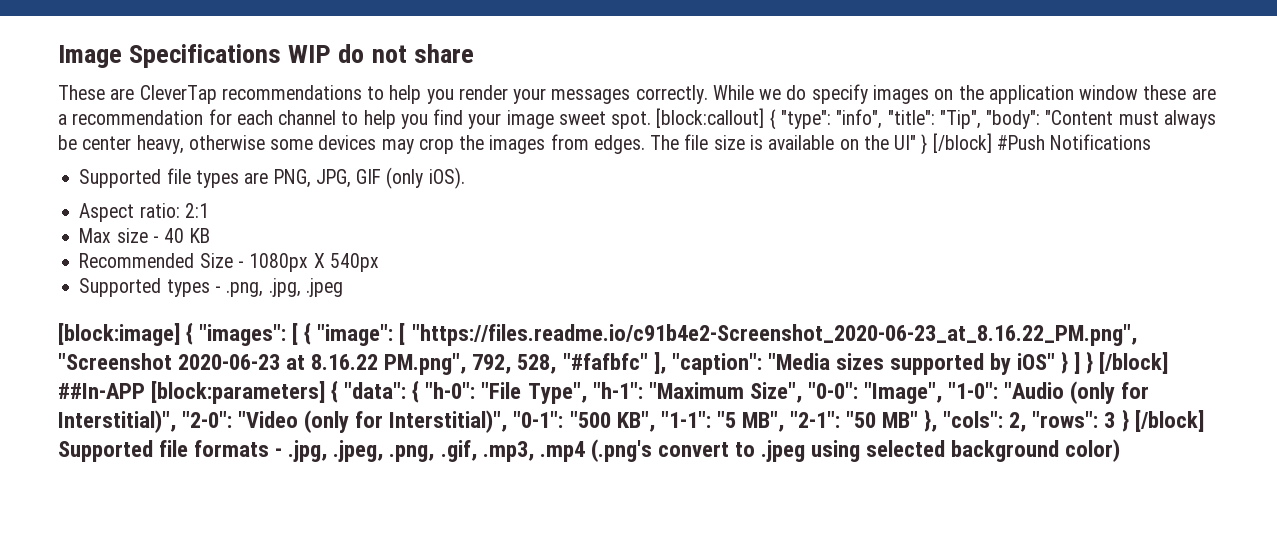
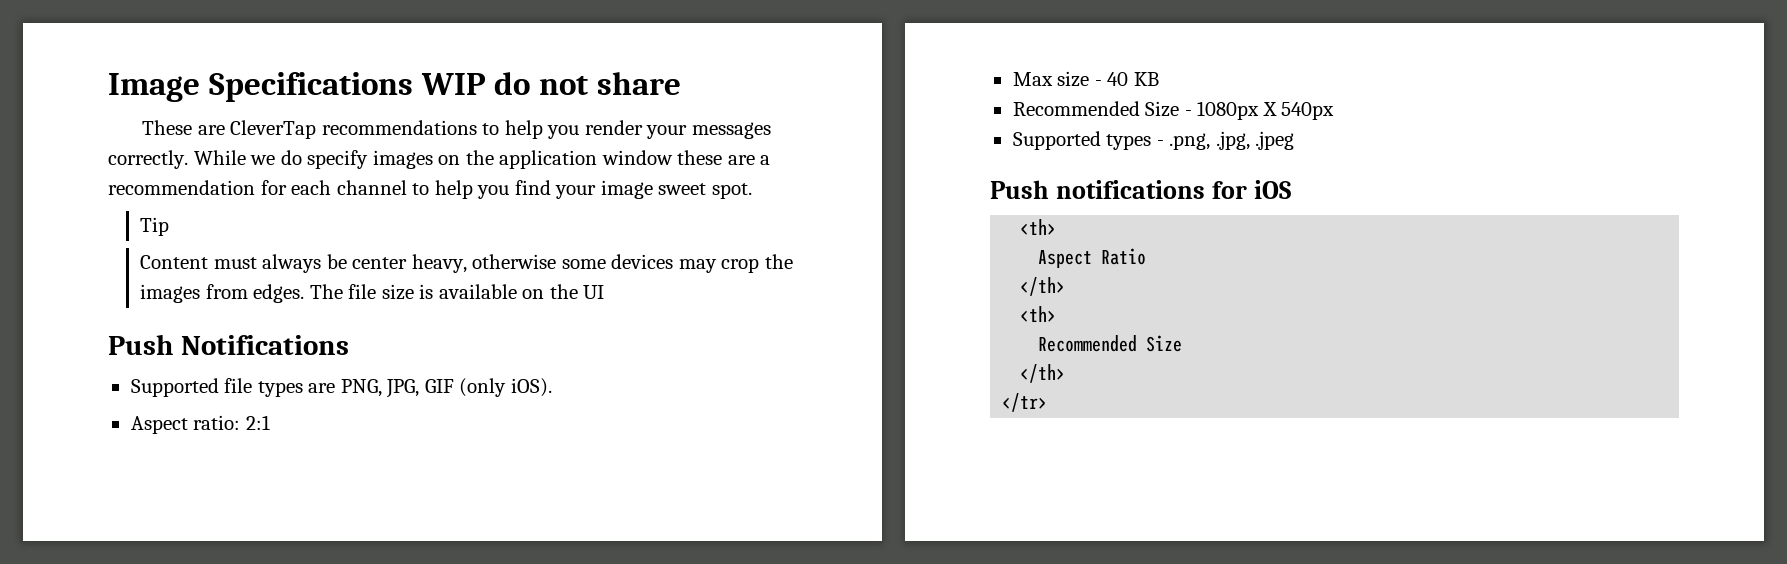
[656,108,1114,130] [block:callout] { "type": "info", "title": "Tip", "body": "Content -> [140,217,170,236] [140,255,209,269] // Tip // Content
[894,133,1045,155] UI" } [/block] #Push -> [583,285,605,299] [108,334,173,355] UI // Push
[58,322,1137,346] [58,351,1169,375] [58,380,1150,404] [58,409,1204,433] [58,439,1121,462] [block:image] { "images": [ { "image": [ "https://files.readme.io/c91b4e2-Screenshot_2020-06-23_at_8.16.22_PM.png", "Screenshot 2020-06-23 at 8.16.22 PM.png", 792, 528, "#fafbfc" ], "caption": "Media sizes supported by iOS" } ] } [/block] ##In-APP [block:parameters] { "data": { "h-0": "File Type", "h-1": "Maximum Size", "0-0": "Image", "1-0": "Audio (only for Interstitial)", "2-0": "Video (only for Interstitial)", "0-1": "500 KB", "1-1": "5 MB", "2-1": "50 MB" }, "cols": 2, "rows": 3 } [/block] Supported file formats - .jpg, .jpeg, .png, .gif, .mp3, .mp4 (.png's convert to .jpeg using selected background color) -> [990,180,1291,199] [1020,219,1057,235] [1038,248,1147,268] [1020,277,1066,296] [1020,306,1057,322] [1038,335,1183,352] [1020,364,1066,383] [1002,393,1048,412] Push notifications for iOS // <th> // Aspect Ratio // </th> // <th> // Recommended Size // </th> // </tr>

